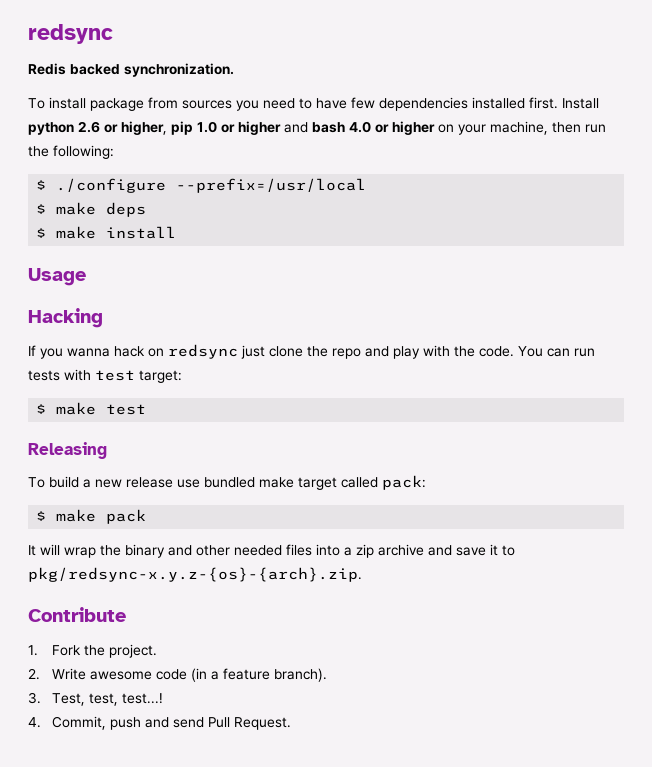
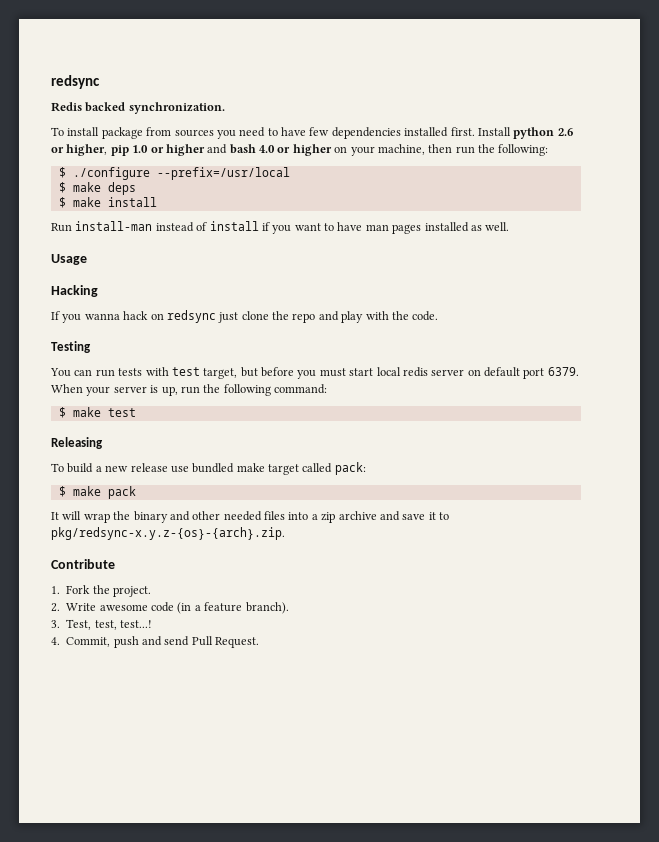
(177, 232) none -> [51,221,510,234] // Run install-man instead of install if you want to have man pages installed as well.
(514, 351) none -> [51,341,91,353] // Testing //
[139,370,182,383] target: -> [203,367,579,379] [51,384,327,396] target, but before you must start local redis server on default port 6379. When your server is up, run the following command:

